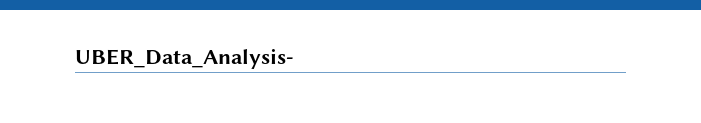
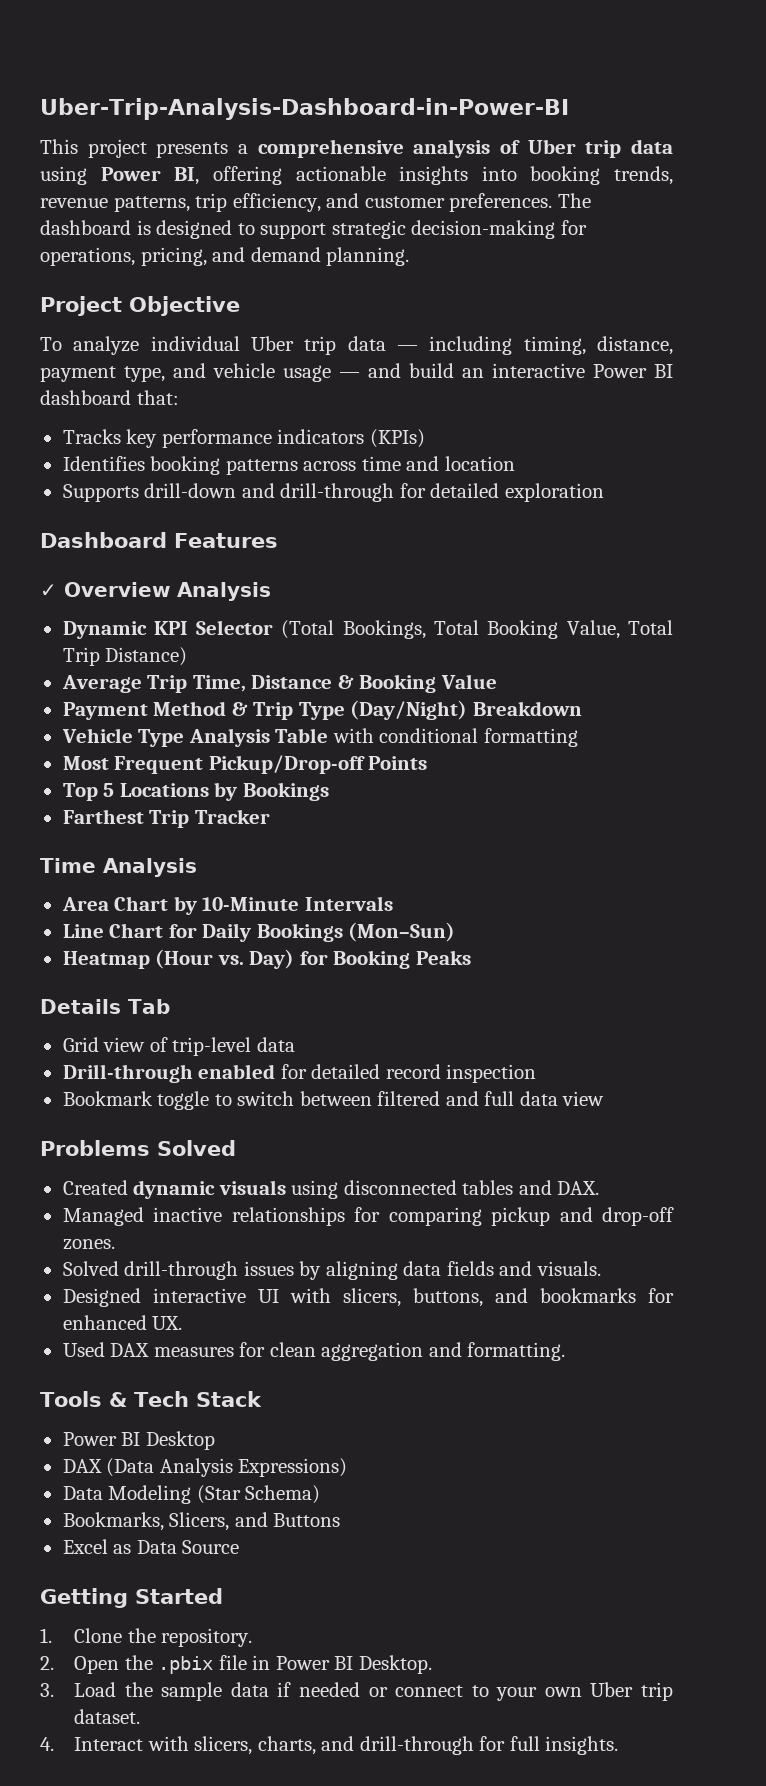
[75,48,294,69] UBER_Data_Analysis- -> [40,98,569,120] [40,139,673,158] [40,166,673,185] [40,193,591,212] [40,220,587,239] [40,247,410,266] [40,296,240,316] [40,336,673,355] [40,363,673,382] [40,390,179,405] [62,429,425,448] [62,456,515,475] [62,483,604,502] [40,532,278,548] [40,582,271,601] [62,620,673,639] [62,647,188,666] [61,674,497,693] [62,700,582,720] [61,728,578,747] [62,755,428,774] [62,782,329,801] [62,809,270,828] [40,858,197,877] [61,896,393,915] [62,922,456,942] [62,949,471,969] [40,999,170,1014] [62,1037,295,1056] [62,1064,537,1083] [62,1091,605,1110] [40,1140,236,1156] [62,1180,600,1199] [62,1207,674,1226] [62,1239,115,1250] [62,1261,601,1280] [62,1288,675,1307] [62,1315,183,1330] [62,1342,566,1361] [40,1391,262,1407] [62,1431,215,1450] [62,1458,348,1477] [62,1485,321,1504] [62,1512,341,1531] [62,1539,240,1554] [40,1588,223,1608] [40,1628,253,1647] [40,1655,432,1674] [40,1682,674,1701] [74,1709,141,1724] [40,1736,619,1755] Uber-Trip-Analysis-Dashboard-in-Power-BI // This project presents a comprehensive analysis of Uber trip data using Power BI, offering actionable insights into booking trends, revenue patterns, trip efficiency, and customer preferences. The dashboard is designed to support strategic decision-making for operations, pricing, and demand planning. // Project Objective // To analyze individual Uber trip data — including timing, distance, payment type, and vehicle usage — and build an interactive Power BI dashboard that: // Tracks key performance indicators (KPIs) // Identifies booking patterns across time and location // Supports drill-down and drill-through for detailed exploration // Dashboard Features // ✓ Overview Analysis // Dynamic KPI Selector (Total Bookings, Total Booking Value, Total Trip Distance) // Average Trip Time, Distance & Booking Value // Payment Method & Trip Type (Day/Night) Breakdown // Vehicle Type Analysis Table with conditional formatting // Most Frequent Pickup/Drop-off Points // Top 5 Locations by Bookings // Farthest Trip Tracker // Time Analysis // Area Chart by 10-Minute Intervals // Line Chart for Daily Bookings (Mon–Sun) // Heatmap (Hour vs. Day) for Booking Peaks // Details Tab // Grid view of trip-level data // Drill-through enabled for detailed record inspection // Bookmark toggle to switch between filtered and full data view // Problems Solved // Created dynamic visuals using disconnected tables and DAX. // Managed inactive relationships for comparing pickup and drop-off zones. // Solved drill-through issues by aligning data fields and visuals. // Designed interactive UI with slicers, buttons, and bookmarks for enhanced UX. // Used DAX measures for clean aggregation and formatting. // Tools & Tech Stack // Power BI Desktop // DAX (Data Analysis Expressions) // Data Modeling (Star Schema) // Bookmarks, Slicers, and Buttons // Excel as Data Source // Getting Started // 1. Clone the repository. // 2. Open the .pbix file in Power BI Desktop. // 3. Load the sample data if needed or connect to your own Uber trip dataset. // 4. Interact with slicers, charts, and drill-through for full insights.

